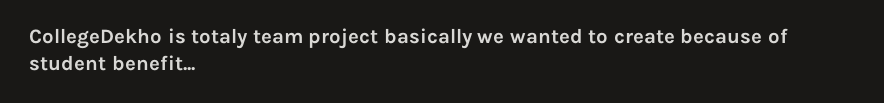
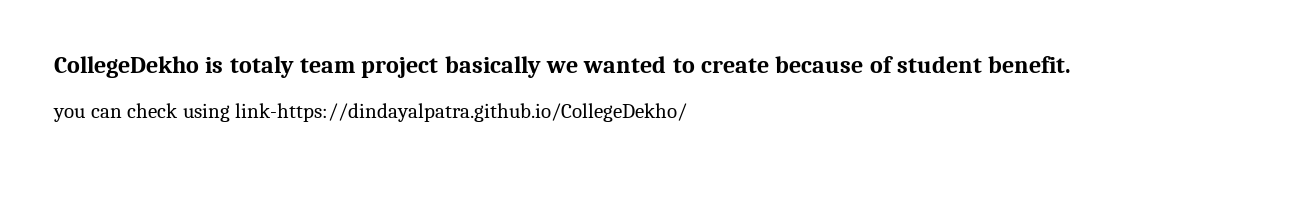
[111,55,195,71] benefit... -> [988,56,1072,73] [53,103,688,122] benefit. // you can check using link-https://dindayalpatra.github.io/CollegeDekho/

